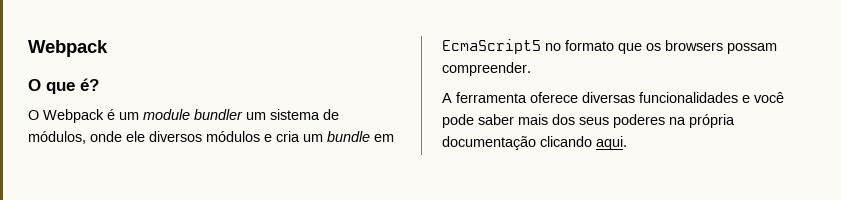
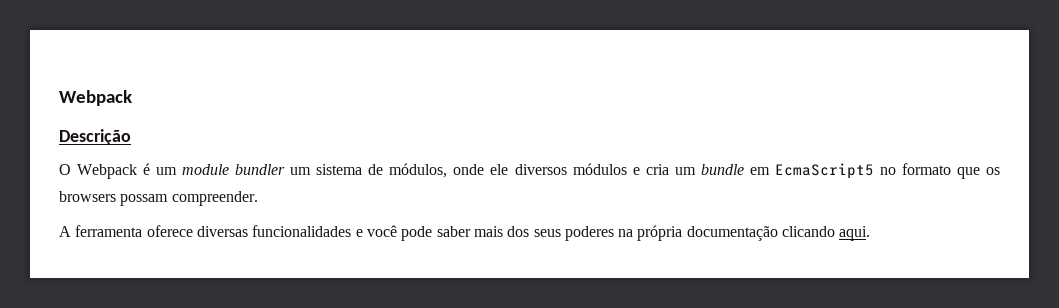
[28,78,99,94] O que é? -> [59,129,131,145] Descrição

